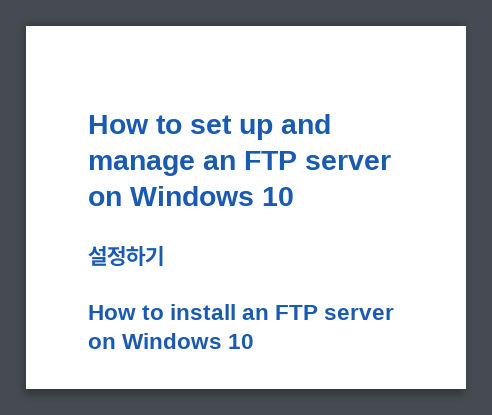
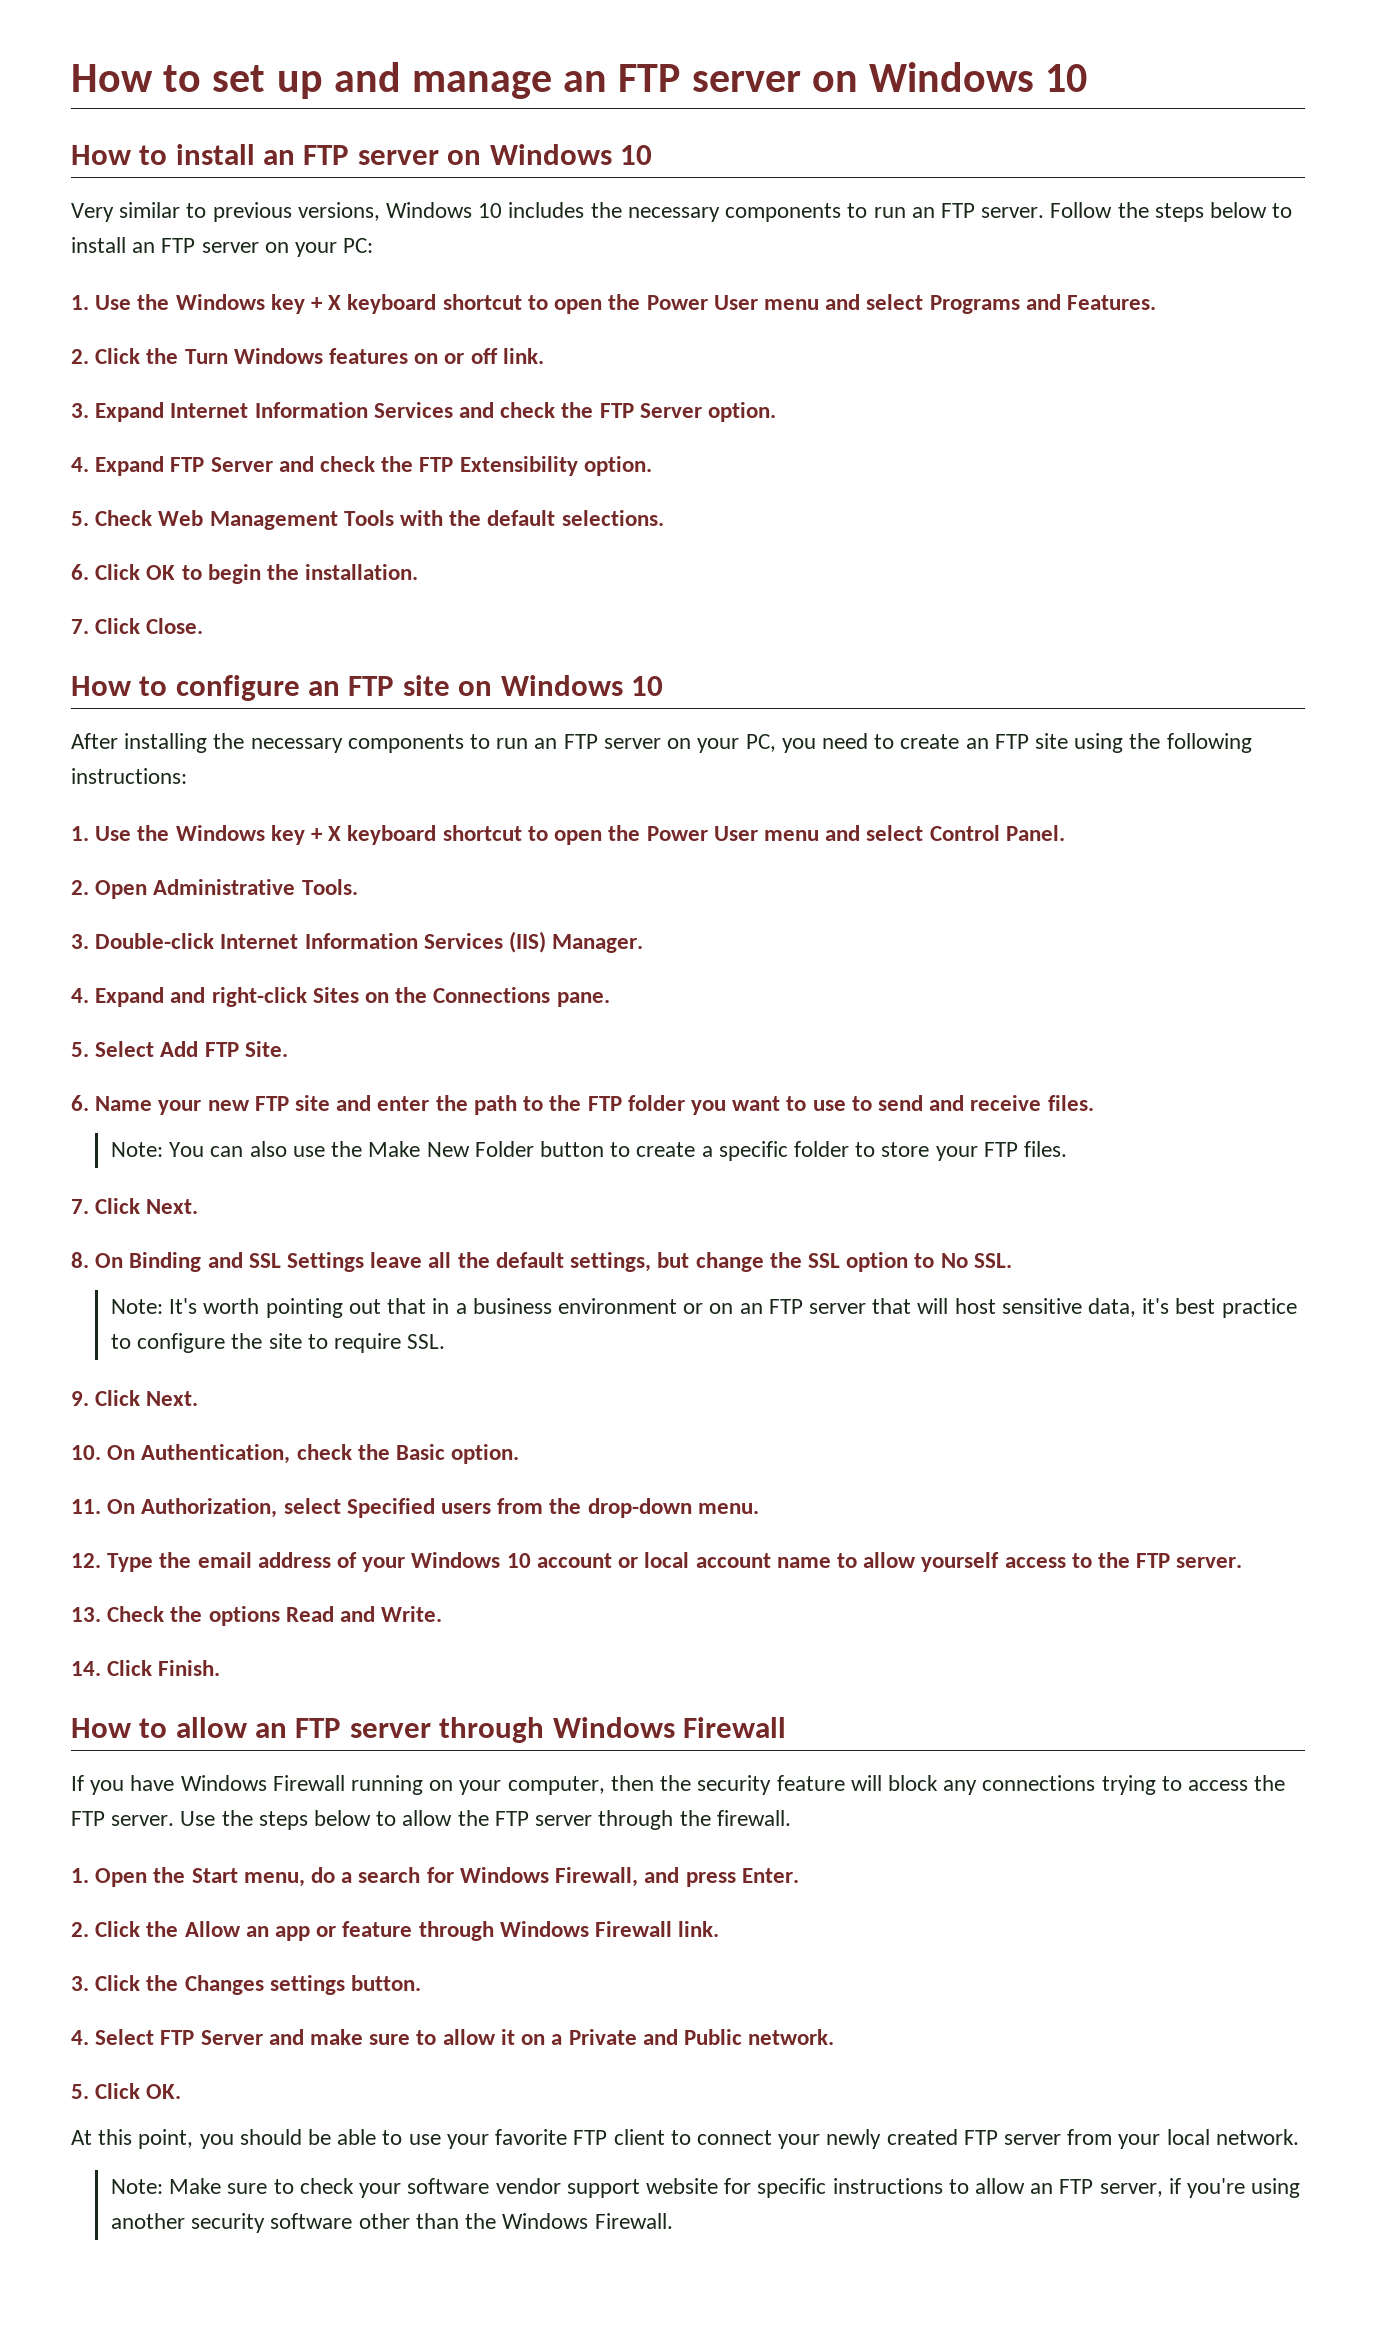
[88,246,164,267] // 설정하기 -> (1088, 78) none
(255, 341) none -> [71,202,1293,222] [71,237,374,257] [71,294,1156,314] [71,348,544,364] [71,402,777,422] [71,456,652,476] [71,510,664,530] [71,564,419,584] [71,618,204,634] [71,675,663,701] [71,733,1252,753] [71,768,187,784] [71,825,1065,845] [71,879,358,899] [71,931,644,953] [71,987,610,1007] [71,1041,288,1057] [71,1095,1094,1115] [111,1141,1068,1161] [71,1198,199,1214] [71,1252,1012,1272] [111,1298,1297,1318] [111,1333,446,1353] [71,1390,199,1406] [71,1444,520,1464] [71,1498,759,1518] [71,1552,1243,1572] [71,1606,443,1626] [71,1660,221,1676] [71,1717,786,1743] [71,1775,1286,1795] [71,1810,791,1830] [71,1867,799,1887] [71,1921,720,1941] [71,1975,422,1995] [71,2029,835,2045] [71,2083,182,2099] [71,2129,1299,2149] [111,2178,1301,2198] [111,2213,673,2233] // Very similar to previous versions, Windows 10 includes the necessary components to run an FTP server. Follow the steps below to install an FTP server on your PC: // 1. Use the Windows key + X keyboard shortcut to open the Power User menu and select Programs and Features. // 2. Click the Turn Windows features on or off link. // 3. Expand Internet Information Services and check the FTP Server option. // 4. Expand FTP Server and check the FTP Extensibility option. // 5. Check Web Management Tools with the default selections. // 6. Click OK to begin the installation. // 7. Click Close. // How to configure an FTP site on Windows 10 // After installing the necessary components to run an FTP server on your PC, you need to create an FTP site using the following instructions: // 1. Use the Windows key + X keyboard shortcut to open the Power User menu and select Control Panel. // 2. Open Administrative Tools. // 3. Double-click Internet Information Services (IIS) Manager. // 4. Expand and right-click Sites on the Connections pane. // 5. Select Add FTP Site. // 6. Name your new FTP site and enter the path to the FTP folder you want to use to send and receive files. // Note: You can also use the Make New Folder button to create a specific folder to store your FTP files. // 7. Click Next. // 8. On Binding and SSL Settings leave all the default settings, but change the SSL option to No SSL. // Note: It's worth pointing out that in a business environment or on an FTP server that will host sensitive data, it's best practice to configure the site to require SSL. // 9. Click Next. // 10. On Authentication, check the Basic option. // 11. On Authorization, select Specified users from the drop-down menu. // 12. Type the email address of your Windows 10 account or local account name to allow yourself access to the FTP server. // 13. Check the options Read and Write. // 14. Click Finish. // How to allow an FTP server through Windows Firewall // If you have Windows Firewall running on your computer, then the security feature will block any connections trying to access the FTP server. Use the steps below to allow the FTP server through the firewall. // 1. Open the Start menu, do a search for Windows Firewall, and press Enter. // 2. Click the Allow an app or feature through Windows Firewall link. // 3. Click the Changes settings button. // 4. Select FTP Server and make sure to allow it on a Private and Public network. // 5. Click OK. // At this point, you should be able to use your favorite FTP client to connect your newly created FTP server from your local network. // Note: Make sure to check your software vendor support website for specific instructions to allow an FTP server, if you're using another security software other than the Windows Firewall.

